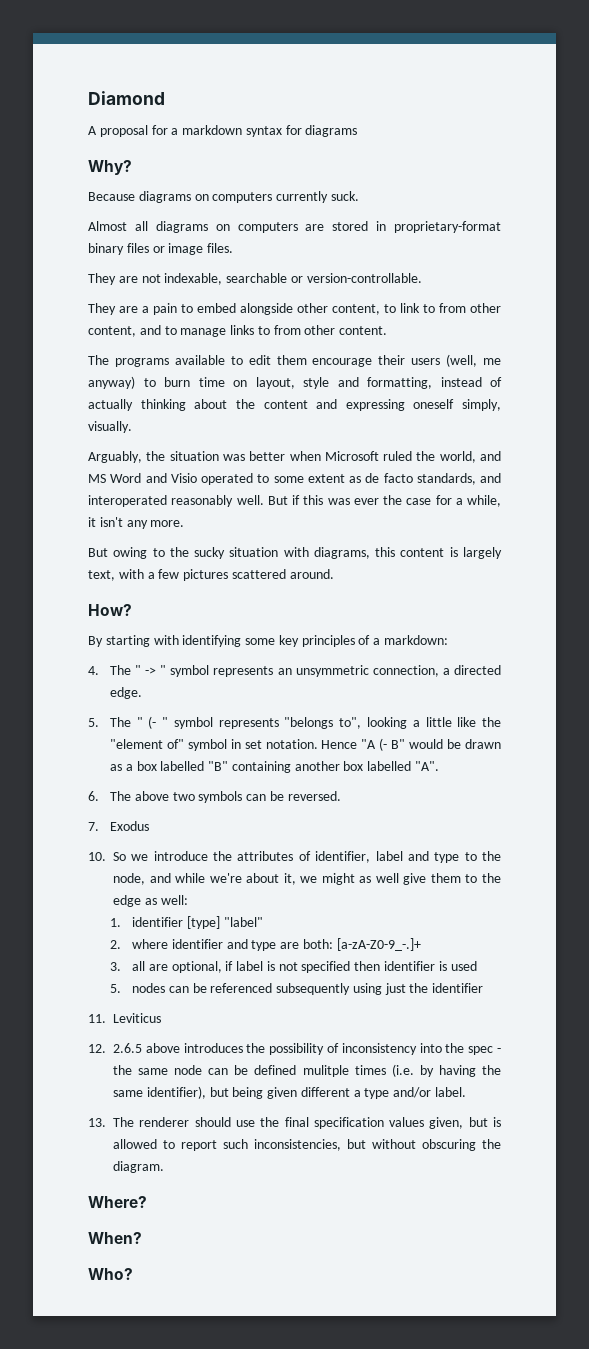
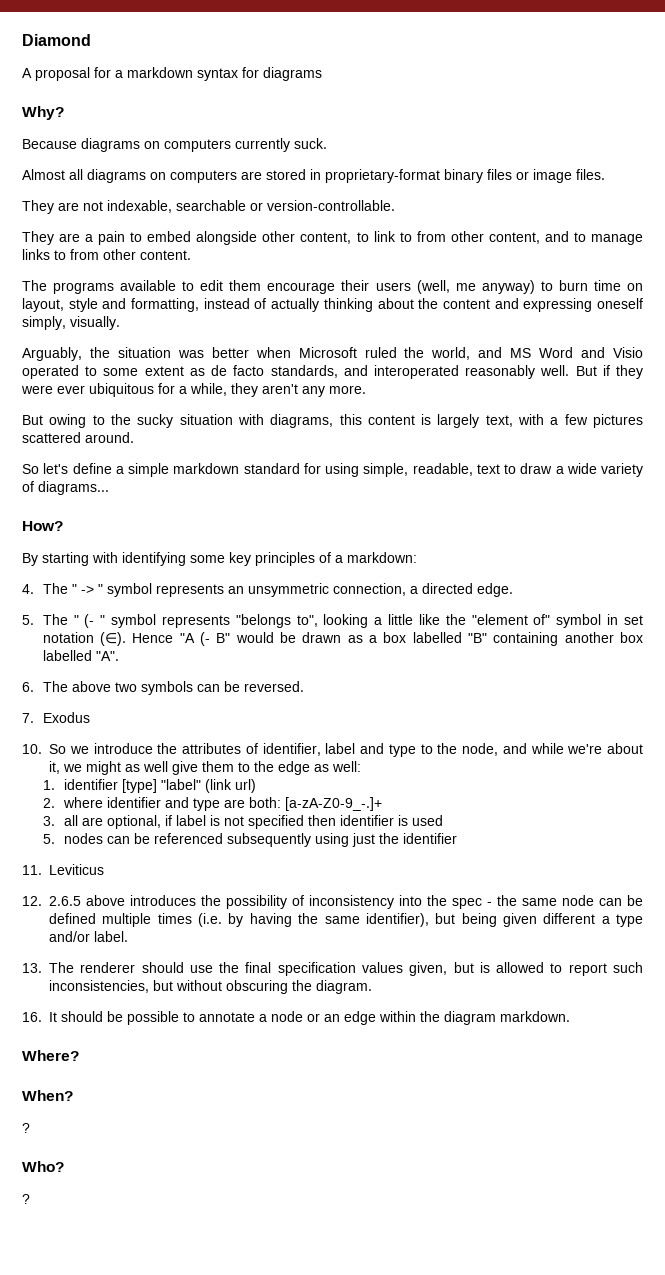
[303,495,432,505] this was ever the case -> [615,365,643,379] [21,383,154,397] they were ever ubiquitous
[88,517,123,527] it isn't -> [231,383,298,397] they aren't
(334, 574) none -> [22,463,643,477] [22,481,109,495] // So let's define a simple markdown standard for using simple, readable, text to draw a wide variety of diagrams...
[265,739,318,749] notation. -> [42,632,127,646] notation (∈).
(263, 922) none -> [204,779,256,793] (link url)
[302,1065,349,1077] mulitple -> [102,913,152,927] multiple
(164, 1167) none -> [22,1011,570,1025] // 16. It should be possible to annotate a node or an edge within the diagram markdown.
(142, 1238) none -> [22,1123,30,1133] // ?
(133, 1274) none -> [22,1194,30,1204] // ?

